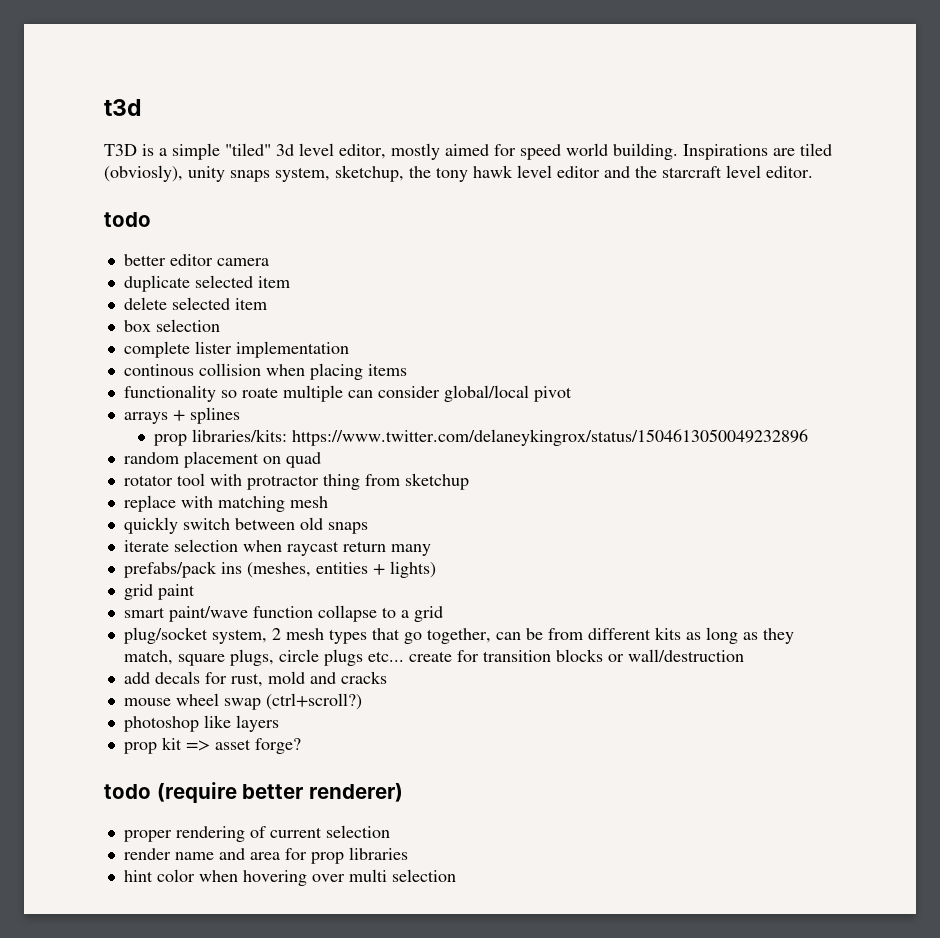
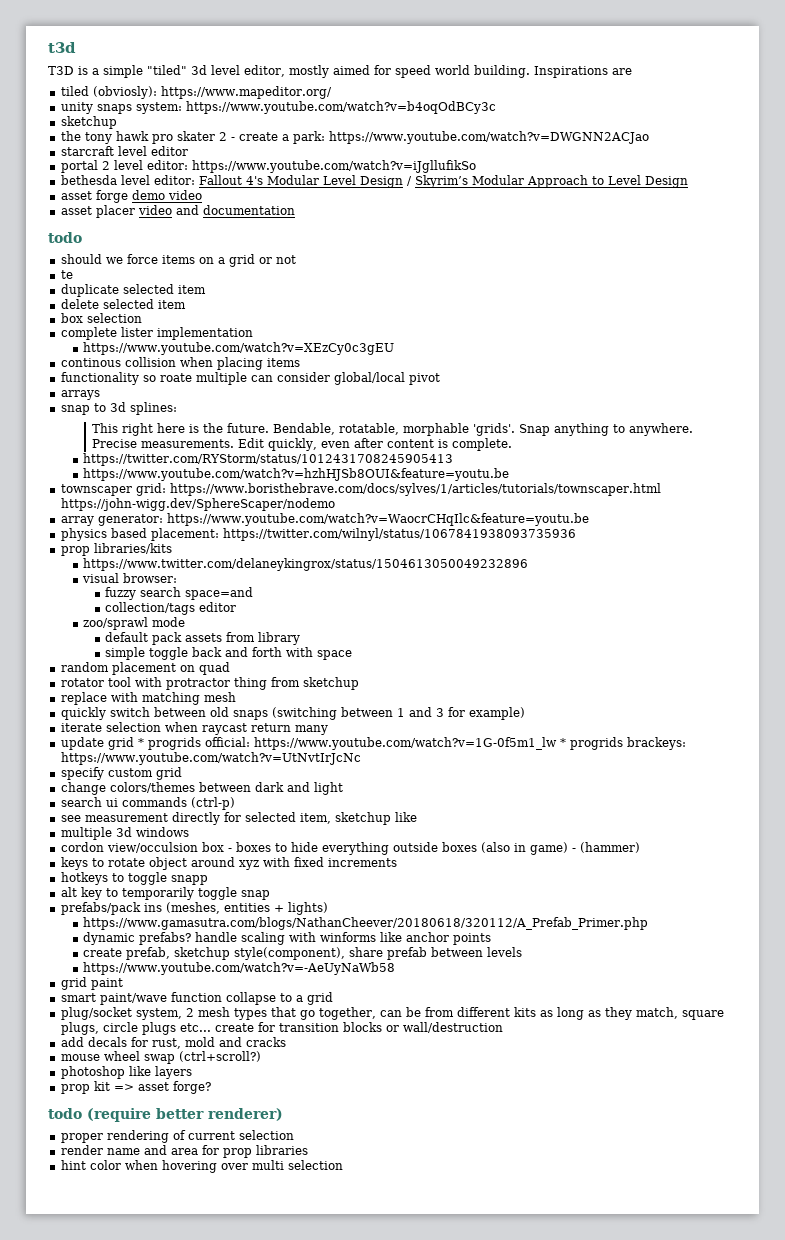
[800,143,832,156] [104,165,813,182] [104,212,151,227] [123,254,269,266] tiled (obviosly), unity snaps system, sketchup, the tony hawk level editor and the starcraft level editor. // todo // better editor camera -> [60,86,332,99] [60,101,496,114] [60,116,117,129] [60,131,649,144] [60,146,188,156] [60,160,476,173] [60,175,688,188] [60,190,202,203] [60,205,295,218] [48,232,82,243] [60,254,296,267] [60,270,73,279] // tiled (obviosly): https://www.mapeditor.org/ // unity snaps system: https://www.youtube.com/watch?v=b4oqOdBCy3c // sketchup // the tony hawk pro skater 2 - create a park: https://www.youtube.com/watch?v=DWGNN2ACJao // starcraft level editor // portal 2 level editor: https://www.youtube.com/watch?v=iJgllufikSo // bethesda level editor: Fallout 4's Modular Level Design / Skyrim’s Modular Approach to Level Design // asset forge demo video // asset placer video and documentation // todo // should we force items on a grid or not // te
(349, 349) none -> [82,342,394,355] // https://www.youtube.com/watch?v=XEzCy0c3gEU
[172,407,240,424] [154,429,288,446] + splines // prop libraries/kits: -> [60,402,177,415] [92,423,694,436] [92,438,513,451] [82,453,453,466] [82,468,509,481] [60,483,661,496] [60,498,335,511] [60,513,589,526] [60,528,576,541] [60,543,172,556] // snap to 3d splines: // This right here is the future. Bendable, rotatable, morphable 'grids'. Snap anything to anywhere. Precise measurements. Edit quickly, even after content is complete. // https://twitter.com/RYStorm/status/1012431708245905413 // https://www.youtube.com/watch?v=hzhHJSb8OUI&feature=youtu.be // townscaper grid: https://www.boristhebrave.com/docs/sylves/1/articles/tutorials/townscaper.html https://john-wigg.dev/SphereScaper/nodemo // array generator: https://www.youtube.com/watch?v=WaocrCHqIlc&feature=youtu.be // physics based placement: https://twitter.com/wilnyl/status/1067841938093735936 // prop libraries/kits //
(809, 437) none -> [81,573,177,583] [105,587,254,600] [105,602,237,615] [82,617,185,630] [105,632,301,645] [105,647,353,660] // visual browser: // fuzzy search space=and // collection/tags editor // zoo/sprawl mode // default pack assets from library // simple toggle back and forth with space
(368, 528) none -> [271,707,525,720] (switching between 1 and 3 for example)
(431, 550) none -> [60,737,686,750] [60,752,361,765] [60,767,182,780] [60,782,343,795] [60,797,235,810] [60,812,417,825] [60,827,189,840] [60,842,640,855] [60,857,397,870] [60,872,208,885] [60,887,270,900] // update grid * progrids official: https://www.youtube.com/watch?v=1G-0f5m1_lw * progrids brackeys: https://www.youtube.com/watch?v=UtNvtIrJcNc // specify custom grid // change colors/themes between dark and light // search ui commands (ctrl-p) // see measurement directly for selected item, sketchup like // multiple 3d windows // cordon view/occulsion box - boxes to hide everything outside boxes (also in game) - (hammer) // keys to rotate object around xyz with fixed increments // hotkeys to toggle snapp // alt key to temporarily toggle snap
(436, 569) none -> [82,917,648,930] [82,932,491,945] [82,947,522,960] [82,962,395,975] // https://www.gamasutra.com/blogs/NathanCheever/20180618/320112/A_Prefab_Primer.php // dynamic prefabs? handle scaling with winforms like anchor points // create prefab, sketchup style(component), share prefab between levels // https://www.youtube.com/watch?v=-AeUyNaWb58

